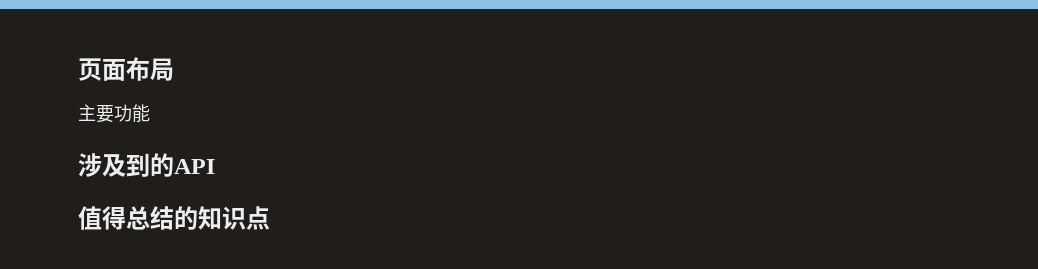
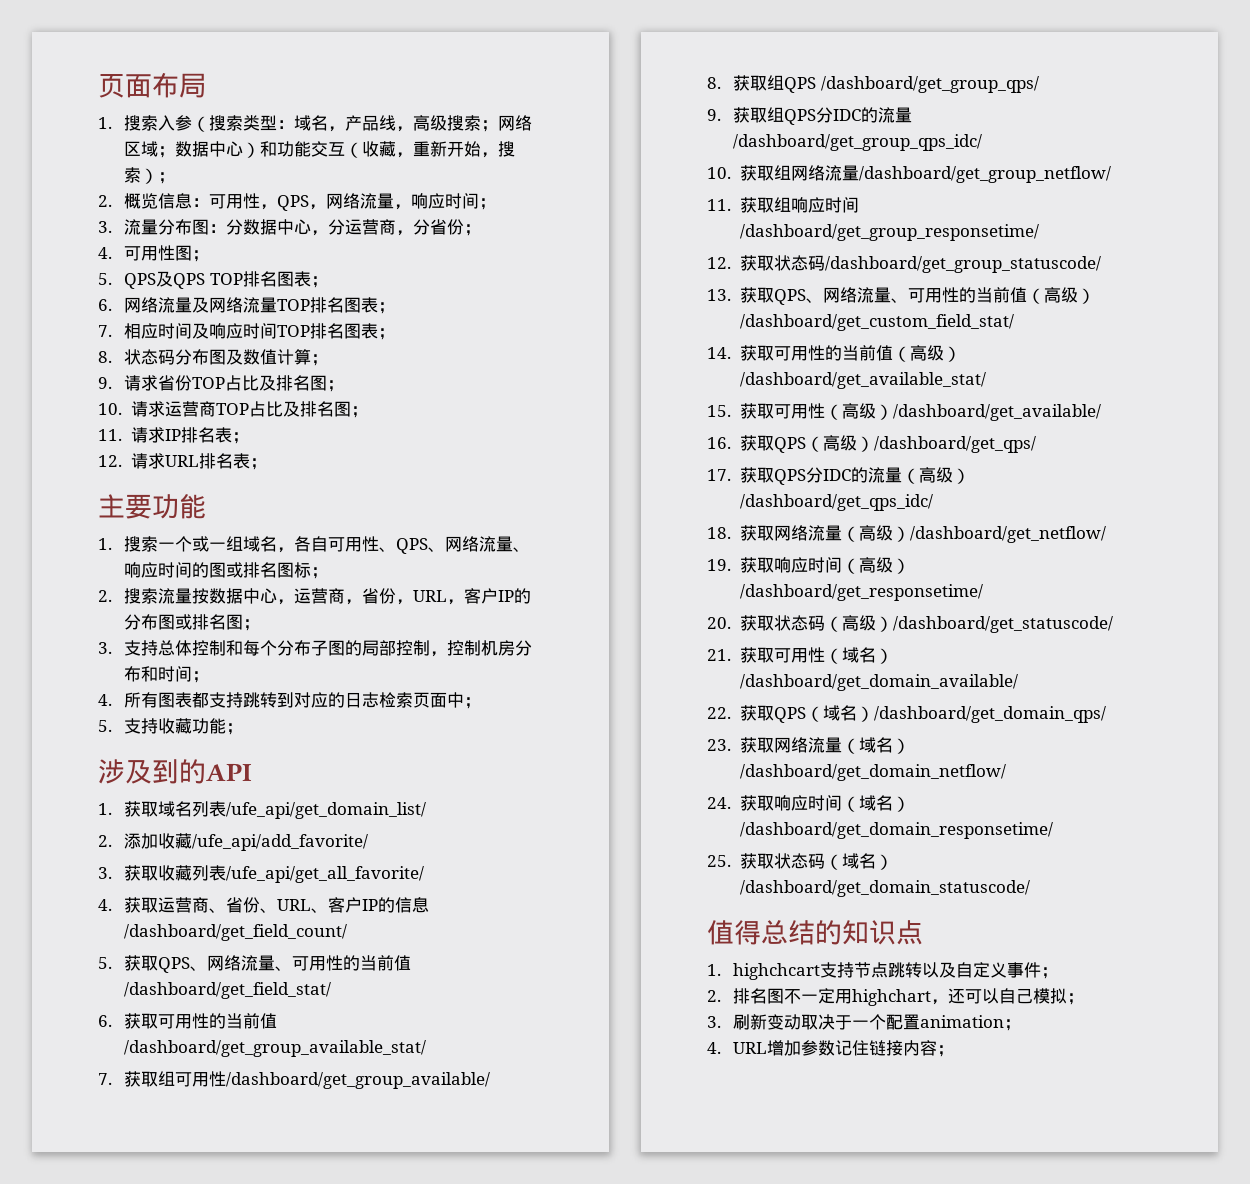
[78,104,150,123] [78,153,215,177] [78,206,270,230] 主要功能 // 涉及到的API // 值得总结的知识点 -> [98,115,533,132] [124,141,516,158] [124,167,176,184] [98,193,497,211] [98,219,482,236] [98,245,210,262] [98,271,328,289] [98,297,396,314] [98,323,396,340] [98,349,329,366] [98,375,345,392] [98,401,368,418] [98,427,249,444] [98,453,267,470] [98,494,206,519] [98,536,531,554] [124,562,329,579] [98,588,532,605] [124,614,261,631] [98,640,533,657] [124,666,210,683] [98,692,482,709] [98,718,244,735] [98,759,252,784] [98,801,427,819] [98,833,369,851] [98,865,425,883] [98,897,430,913] [124,924,348,941] [98,955,412,973] [124,982,332,999] [98,1013,278,1029] [124,1040,427,1057] [98,1071,491,1089] [707,75,1039,93] [707,107,913,125] [733,134,983,151] [707,165,1111,183] [707,197,859,213] [739,224,1039,241] [707,255,1101,273] [707,287,1095,305] [739,314,1014,331] [707,345,961,362] [739,372,986,389] [707,403,1101,421] [707,435,1036,453] [707,467,970,485] [739,494,933,511] [707,525,1106,543] [707,557,910,574] [739,584,983,601] [707,615,1113,633] [707,647,893,664] [739,674,1018,691] [707,705,1106,723] [707,737,910,754] [739,764,1006,781] [707,795,910,812] [739,822,1053,839] [707,853,893,870] [739,880,1030,897] [707,920,923,945] [707,962,1059,980] [707,988,1085,1006] [707,1014,1022,1031] [707,1040,955,1057] 1.搜索入参（搜索类型：域名，产品线，高级搜索；网络区域；数据中心）和功能交互（收藏，重新开始，搜索）； // 2.概览信息：可用性，QPS，网络流量，响应时间； // 3.流量分布图：分数据中心，分运营商，分省份； // 4.可用性图； // 5. QPS及QPS TOP排名图表； // 6.网络流量及网络流量TOP排名图表； // 7.相应时间及响应时间TOP排名图表； // 8.状态码分布图及数值计算； // 9.请求省份TOP占比及排名图； // 10.请求运营商TOP占比及排名图； // 11.请求IP排名表； // 12.请求URL排名表； // 主要功能 // 1.搜索一个或一组域名，各自可用性、QPS、网络流量、响应时间的图或排名图标； // 2.搜索流量按数据中心，运营商，省份，URL，客户IP的分布图或排名图； // 3.支持总体控制和每个分布子图的局部控制，控制机房分布和时间； // 4.所有图表都支持跳转到对应的日志检索页面中； // 5.支持收藏功能； // 涉及到的API // 1.获取域名列表/ufe_api/get_domain_list/ // 2.添加收藏/ufe_api/add_favorite/ // 3.获取收藏列表/ufe_api/get_all_favorite/ // 4.获取运营商、省份、URL、客户IP的信息/dashboard/get_field_count/ // 5.获取QPS、网络流量、可用性的当前值/dashboard/get_field_stat/ // 6.获取可用性的当前值/dashboard/get_group_available_stat/ // 7.获取组可用性/dashboard/get_group_available/ // 8.获取组QPS /dashboard/get_group_qps/ // 9.获取组QPS分IDC的流量/dashboard/get_group_qps_idc/ // 10.获取组网络流量/dashboard/get_group_netflow/ // 11.获取组响应时间/dashboard/get_group_responsetime/ // 12.获取状态码/dashboard/get_group_statuscode/ // 13.获取QPS、网络流量、可用性的当前值（高级）/dashboard/get_custom_field_stat/ // 14.获取可用性的当前值（高级）/dashboard/get_available_stat/ // 15.获取可用性（高级）/dashboard/get_available/ // 16.获取QPS（高级）/dashboard/get_qps/ // 17.获取QPS分IDC的流量（高级）/dashboard/get_qps_idc/ // 18.获取网络流量（高级）/dashboard/get_netflow/ // 19.获取响应时间（高级）/dashboard/get_responsetime/ // 20.获取状态码（高级）/dashboard/get_statuscode/ // 21.获取可用性（域名）/dashboard/get_domain_available/ // 22.获取QPS（域名）/dashboard/get_domain_qps/ // 23.获取网络流量（域名）/dashboard/get_domain_netflow/ // 24.获取响应时间（域名）/dashboard/get_domain_responsetime/ // 25.获取状态码（域名）/dashboard/get_domain_statuscode/ // 值得总结的知识点 // 1. highchcart支持节点跳转以及自定义事件； // 2.排名图不一定用highchart，还可以自己模拟； // 3.刷新变动取决于一个配置animation； // 4. URL增加参数记住链接内容；

